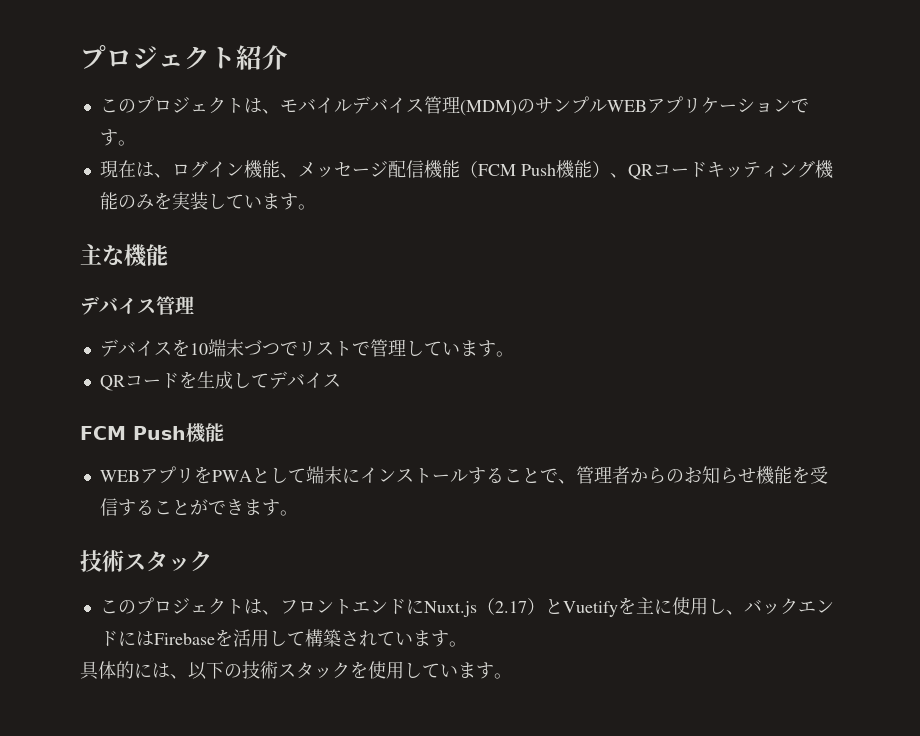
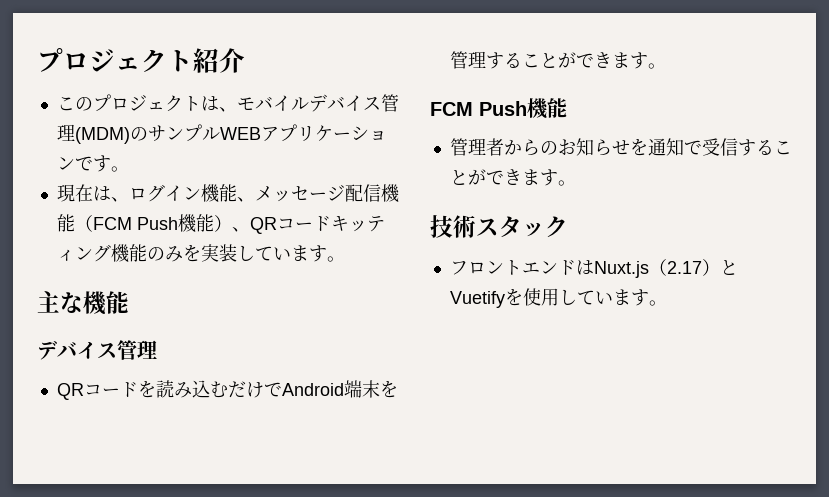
[99,339,514,357] [99,371,341,391] [80,423,224,443] [99,466,576,484] デバイスを10端末づつでリストで管理しています。 // QRコードを生成してデバイス // FCM Push機能 // WEBアプリをPWAとして端末にインストールすることで、 -> [56,380,398,400] [449,51,666,69] [430,98,567,119] QRコードを読み込むだけでAndroid端末を管理することができます。 // FCM Push機能 //
[755,466,810,485] 機能を -> [629,138,702,156] を通知で
[99,597,280,615] このプロジェクトは、 -> (568, 227) none
[405,599,424,614] に -> [575,260,594,275] は
[635,597,834,615] [99,629,467,647] [80,661,368,680] 主に使用し、バックエンドにはFirebaseを活用して構築されています。 // 具体的には、以下の技術スタックを -> (523, 297) none

